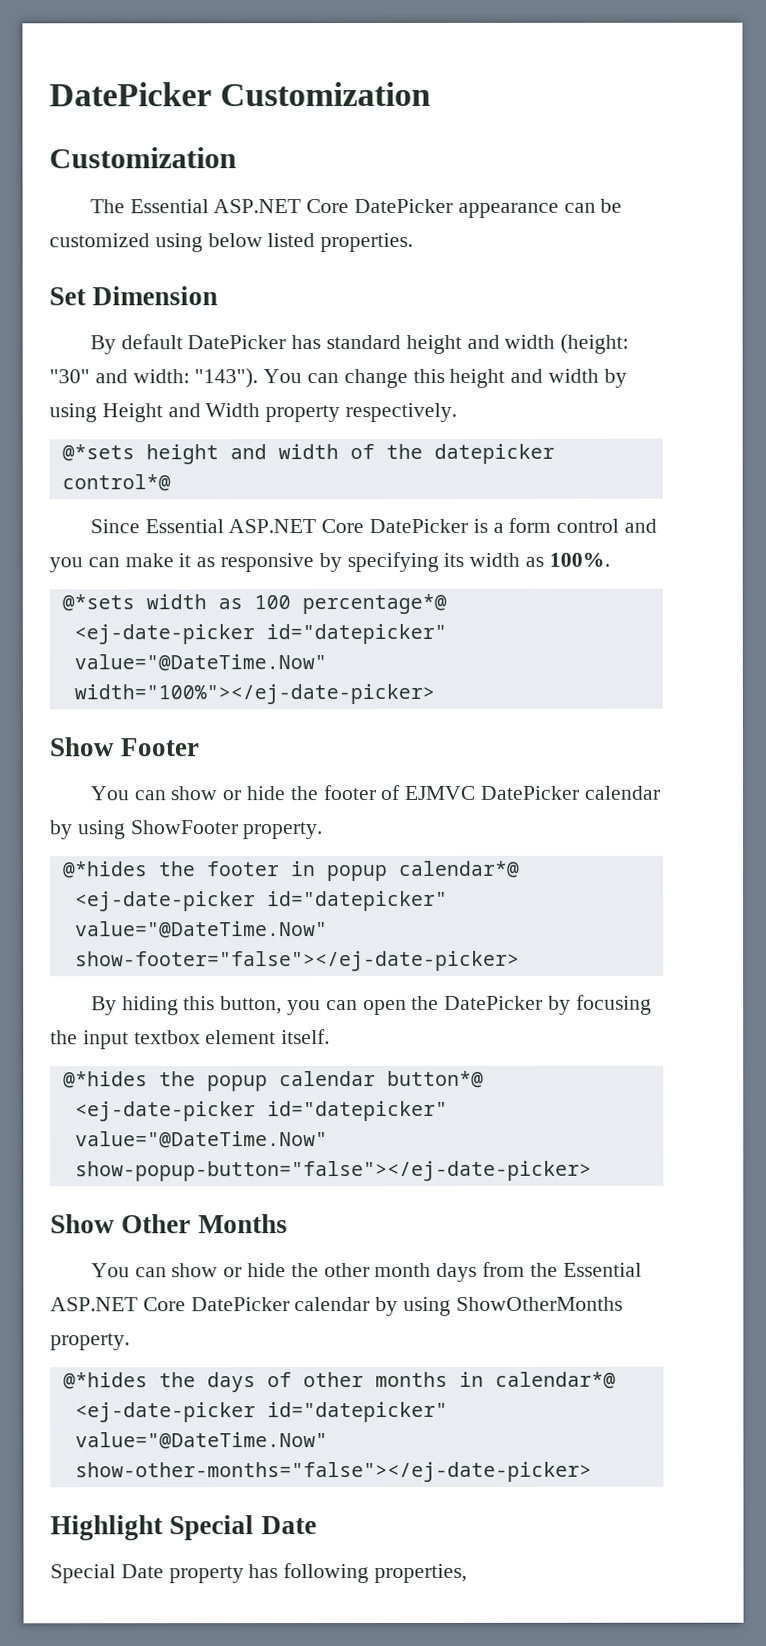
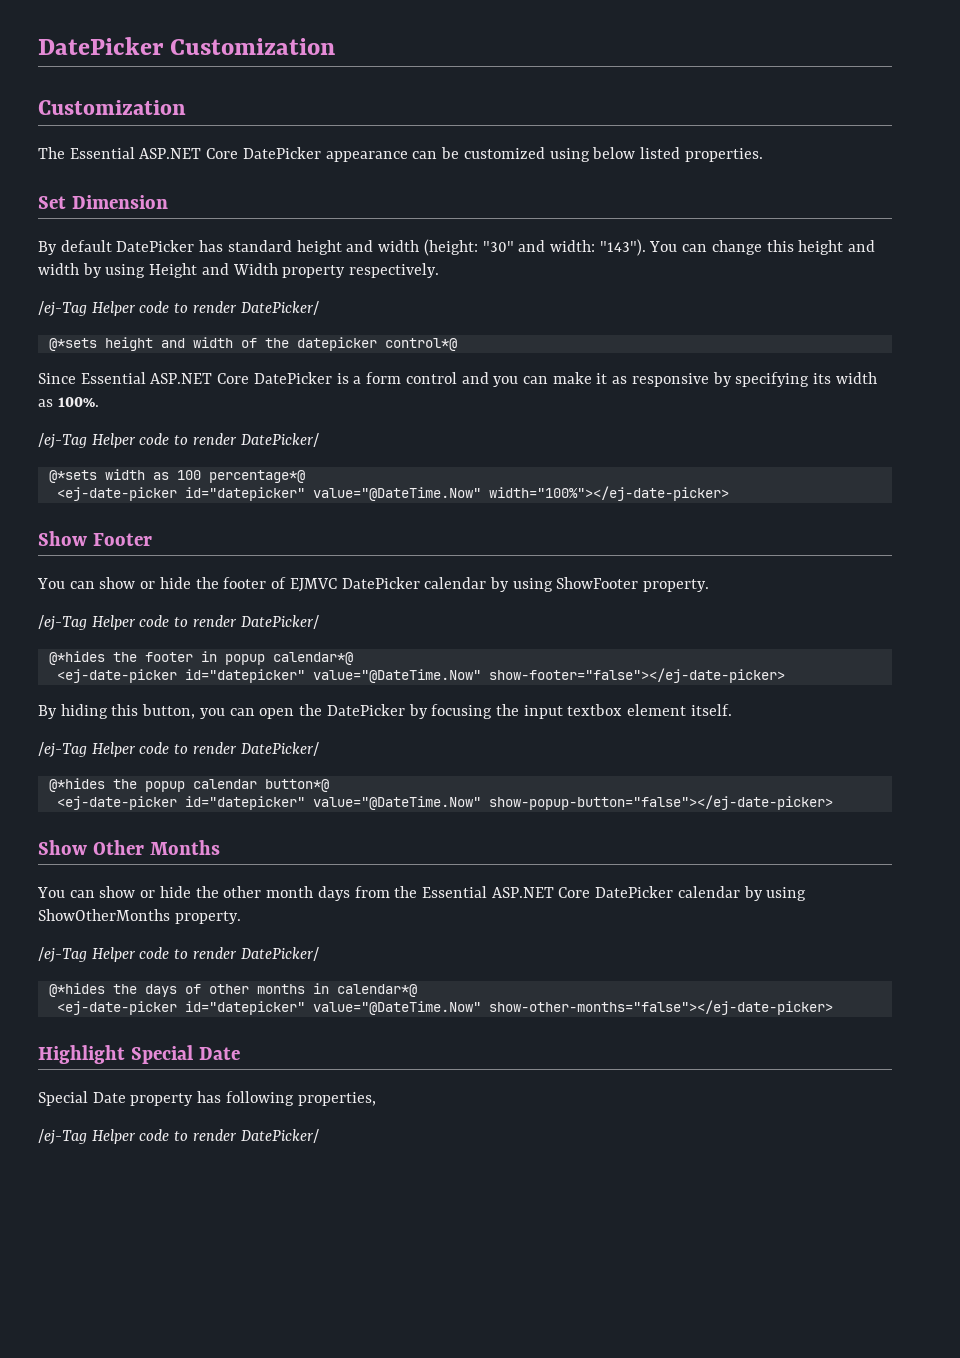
(458, 412) none -> [38,301,319,316] // /ej-Tag Helper code to render DatePicker/
(610, 559) none -> [38,433,319,448] // /ej-Tag Helper code to render DatePicker/
(324, 831) none -> [38,615,319,630] // /ej-Tag Helper code to render DatePicker/
(331, 1037) none -> [38,742,319,757] // /ej-Tag Helper code to render DatePicker/
(130, 1342) none -> [38,947,319,962] // /ej-Tag Helper code to render DatePicker/
(468, 1573) none -> [38,1129,319,1144] // /ej-Tag Helper code to render DatePicker/

